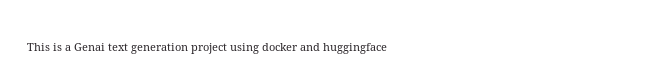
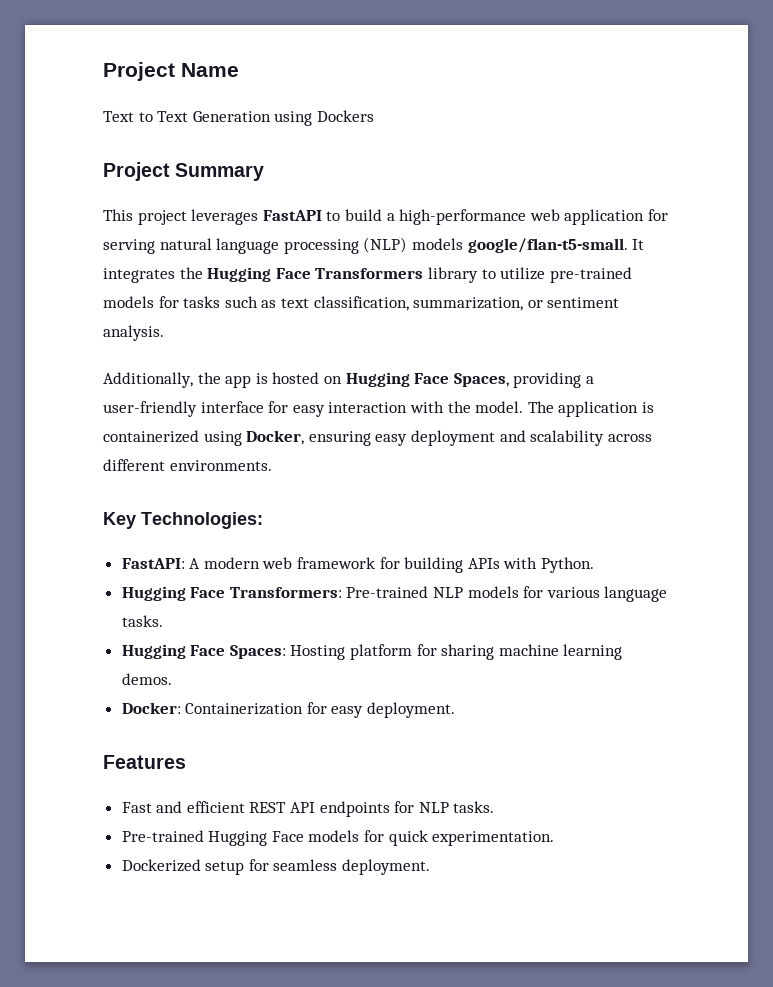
[27,43,387,54] This is a Genai text generation project using docker and huggingface -> [103,62,239,81] [103,110,374,126] [103,162,265,181] [103,209,668,225] [103,237,645,254] [103,267,632,283] [103,296,620,311] [103,325,164,341] [103,372,594,388] [103,401,654,417] [103,430,652,446] [103,459,272,471] [103,512,263,529] [121,557,595,573] [121,586,668,602] [121,615,163,627] [121,644,623,660] [121,673,172,685] [121,702,456,718] [103,755,186,769] [121,801,495,817] [121,830,555,846] [121,859,431,875] Project Name // Text to Text Generation using Dockers // Project Summary // This project leverages FastAPI to build a high-performance web application for serving natural language processing (NLP) models google/flan-t5-small. It integrates the Hugging Face Transformers library to utilize pre-trained models for tasks such as text classification, summarization, or sentiment analysis. // Additionally, the app is hosted on Hugging Face Spaces, providing a user-friendly interface for easy interaction with the model. The application is containerized using Docker, ensuring easy deployment and scalability across different environments. // Key Technologies: // FastAPI: A modern web framework for building APIs with Python. // Hugging Face Transformers: Pre-trained NLP models for various language tasks. // Hugging Face Spaces: Hosting platform for sharing machine learning demos. // Docker: Containerization for easy deployment. // Features // Fast and efficient REST API endpoints for NLP tasks. // Pre-trained Hugging Face models for quick experimentation. // Dockerized setup for seamless deployment.

